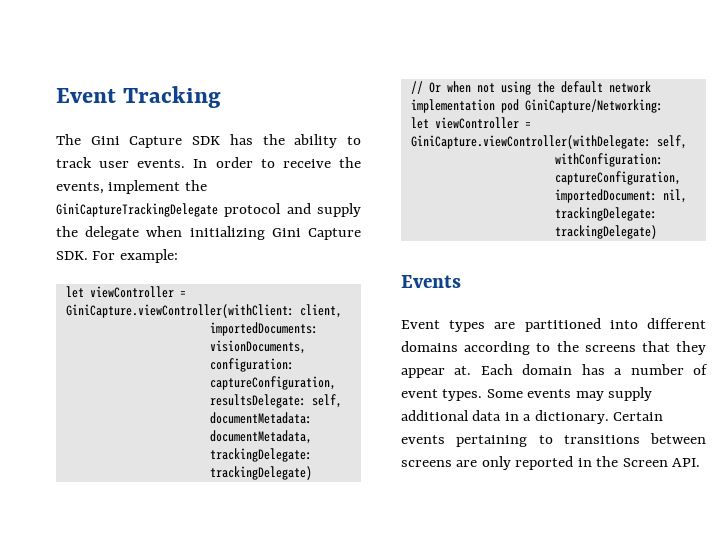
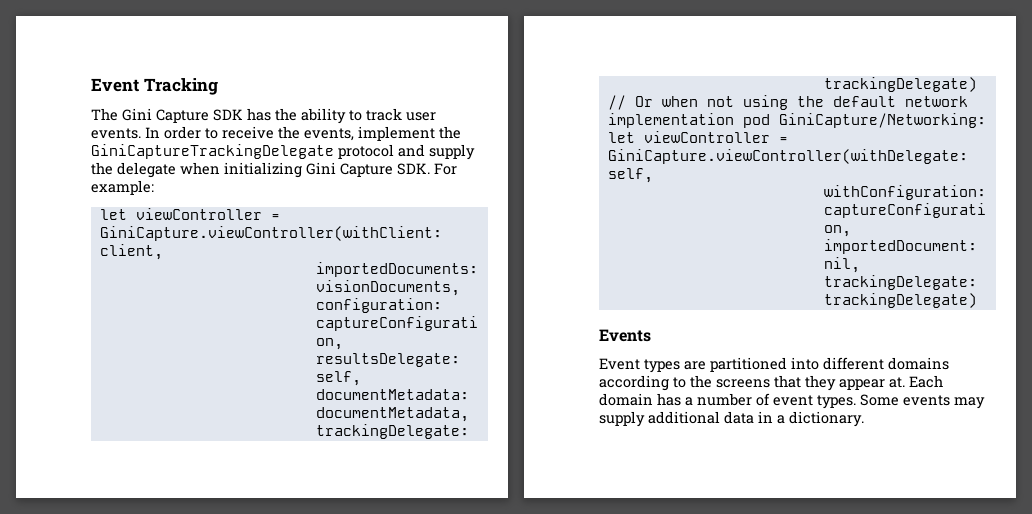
[613,412,664,421] [401,433,706,447] [401,456,701,470] Certain events pertaining to transitions between screens are only reported in the Screen API. -> (864, 419) none

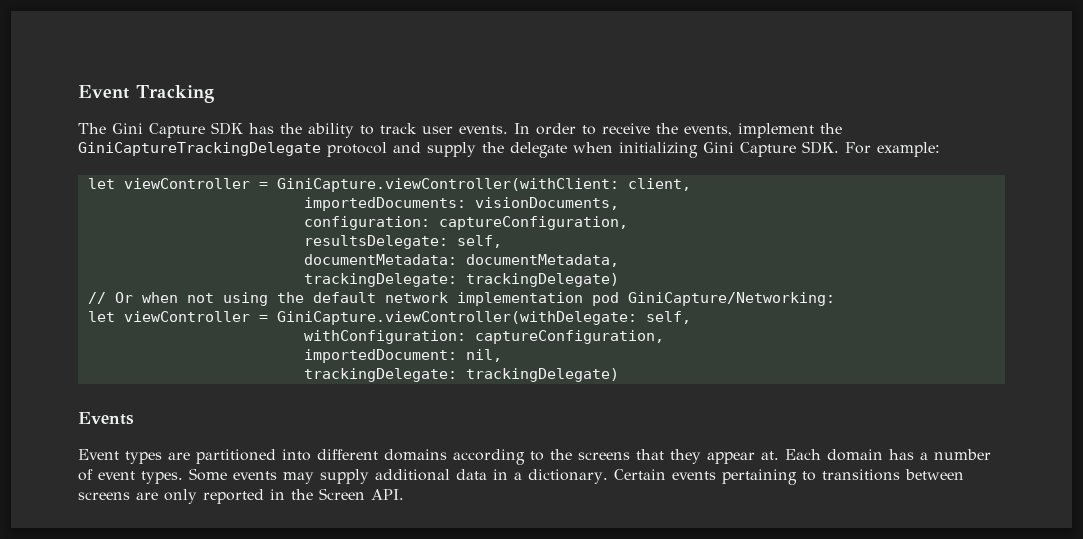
(864, 419) none -> [613,469,964,485] [78,488,404,504] Certain events pertaining to transitions between screens are only reported in the Screen API.

